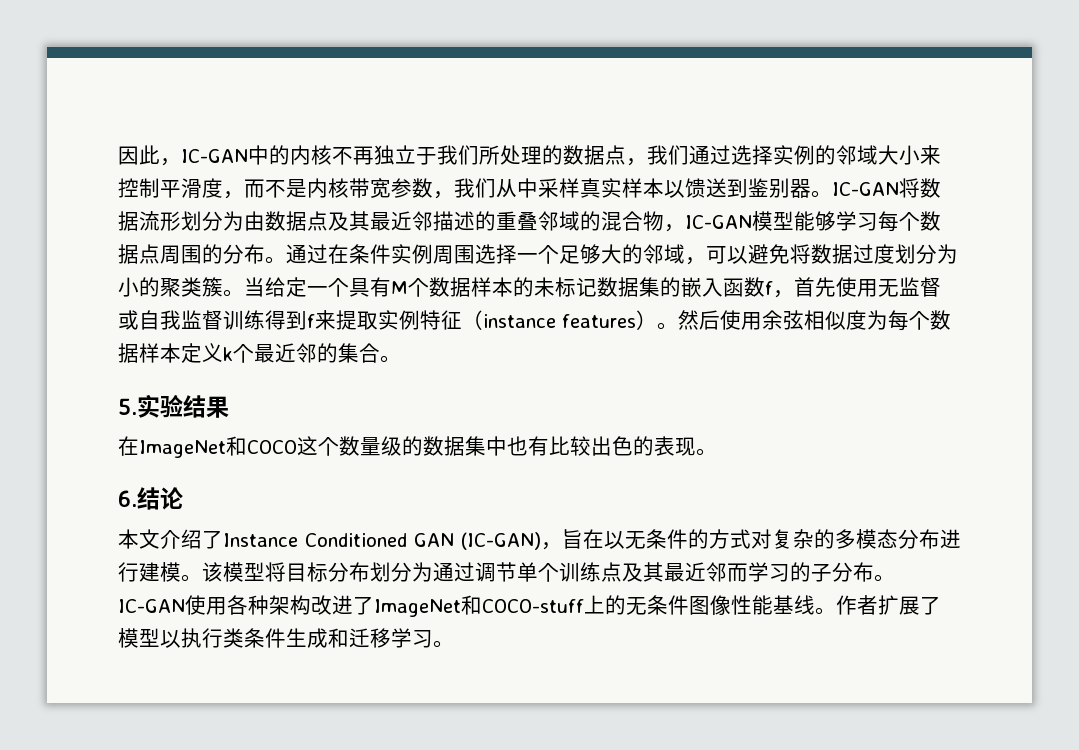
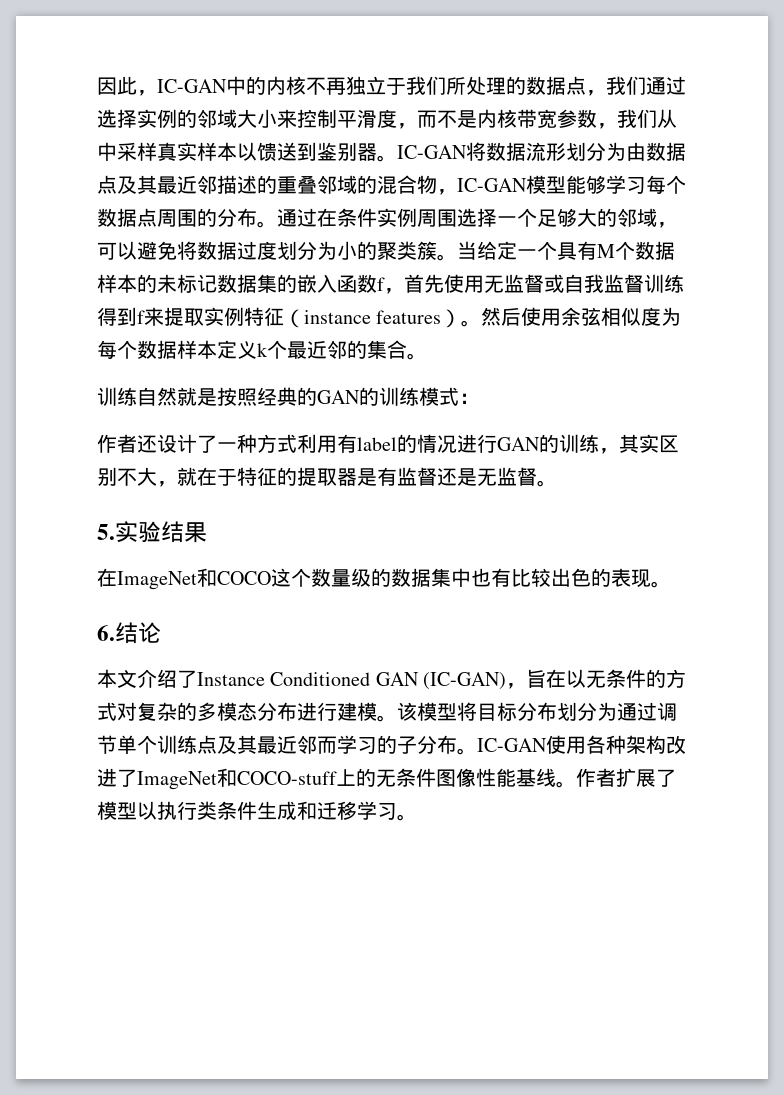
(401, 359) none -> [97,387,479,406] [97,434,679,454] [97,467,557,487] // 训练自然就是按照经典的GAN的训练模式： // 作者还设计了一种方式利用有label的情况进行GAN的训练，其实区别不大，就在于特征的提取器是有监督还是无监督。

